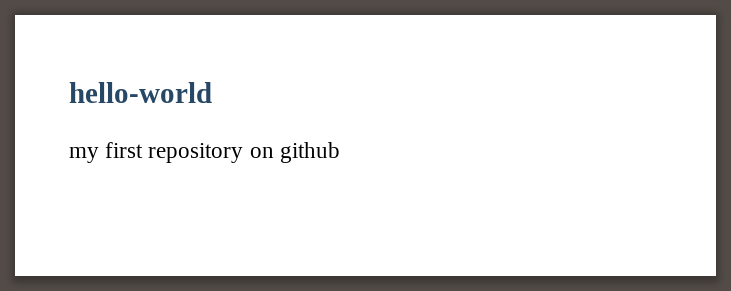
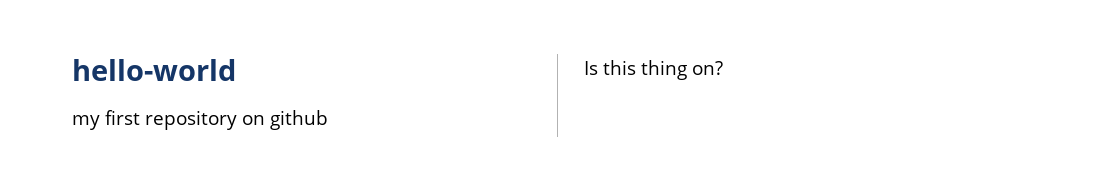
(340, 152) none -> [584,60,723,80] // Is this thing on?

